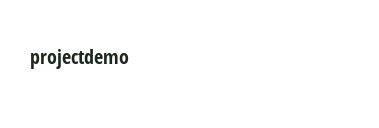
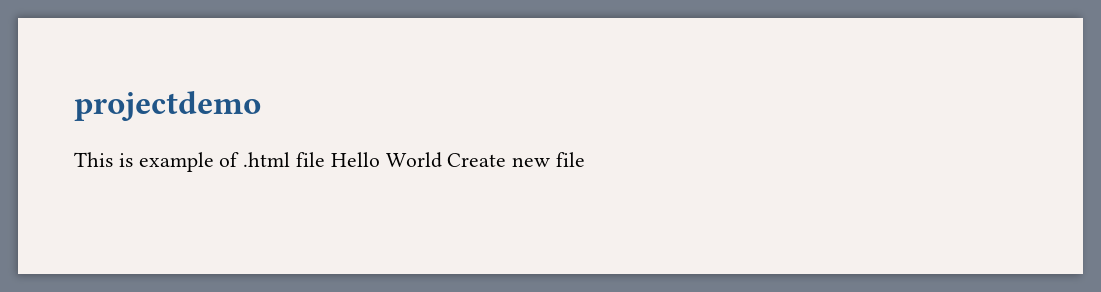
(129, 59) none -> [74,152,586,172] // This is example of .html file Hello World Create new file

